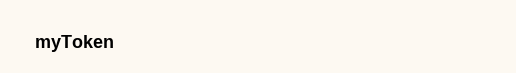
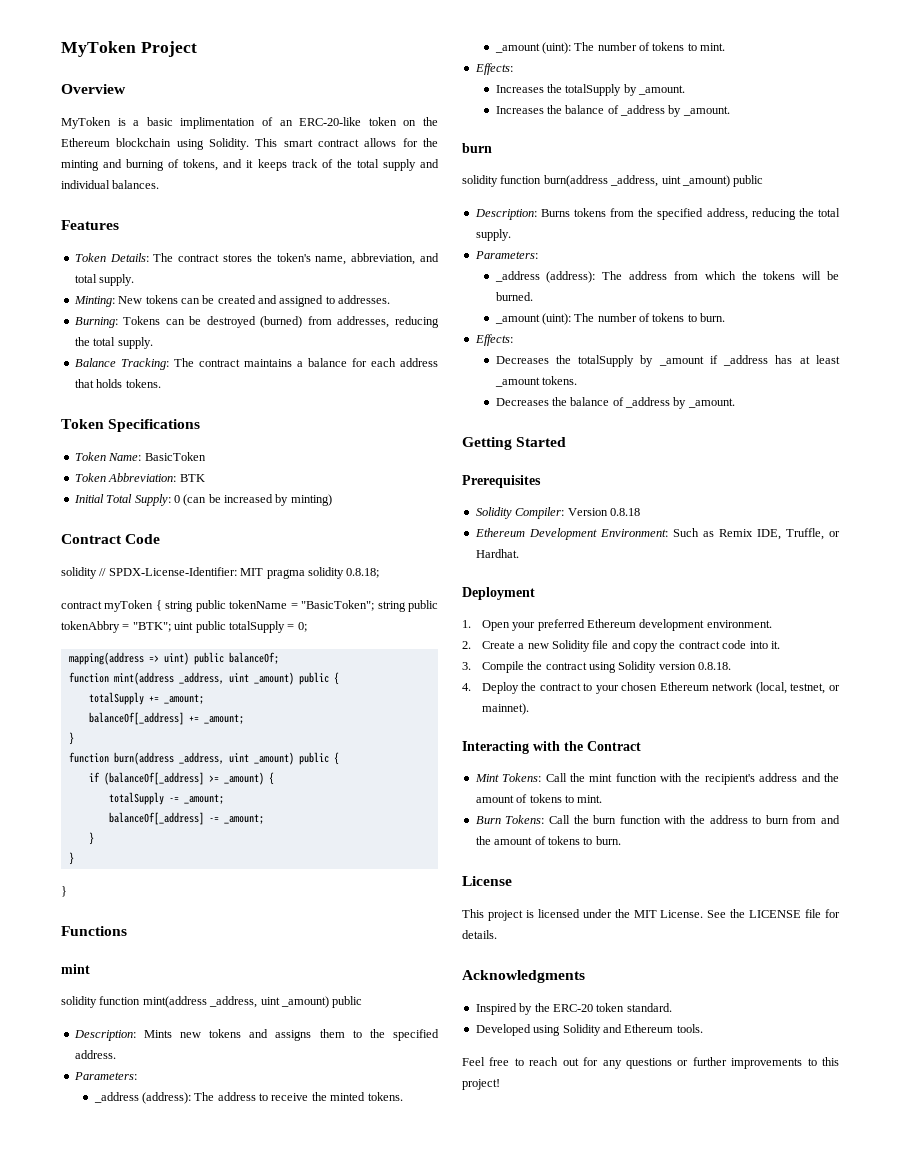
[35,35,114,52] myToken -> [61,41,197,57] [61,84,126,94] [61,117,438,129] [61,138,438,150] [61,159,440,171] [61,180,160,189] [61,220,119,230] [74,253,439,265] [74,274,135,286] [73,295,391,307] [74,316,439,328] [74,337,153,349] [74,358,438,370] [74,379,161,388] [61,419,201,432] [74,452,206,461] [74,473,205,482] [73,494,332,506] [61,534,161,544] [61,567,380,579] [61,600,439,612] [61,621,307,633] [68,652,279,665] [68,672,339,685] [88,692,204,705] [88,712,244,725] [68,732,74,745] [68,752,339,765] [88,772,274,785] [108,792,224,805] [108,812,264,825] [88,832,94,845] [68,852,74,865] [61,886,67,897] [61,926,127,936] [61,964,90,974] [61,996,363,1008] [73,1029,440,1041] [74,1050,116,1059] [73,1072,137,1080] [93,1092,403,1104] [494,42,726,54] [474,63,513,75] [495,84,686,96] [495,105,730,117] [462,143,492,153] [462,175,764,187] [474,208,840,220] [475,229,511,241] [474,251,538,259] [494,271,839,283] [495,292,533,301] [494,313,726,325] [474,334,513,346] [495,355,840,367] [494,376,577,387] [495,397,735,409] [462,437,567,450] [462,475,541,488] [475,507,640,519] [474,528,840,540] [475,549,519,558] [462,587,535,600] [462,619,772,631] [462,640,780,652] [462,661,732,673] [462,682,840,694] [481,703,529,715] [462,741,641,754] [474,773,839,785] [475,794,603,803] [475,815,840,824] [475,836,621,845] [462,876,512,886] [462,909,840,921] [462,930,497,939] [462,970,585,983] [475,1003,672,1015] [475,1024,703,1036] [462,1057,839,1069] [462,1079,500,1090] MyToken Project // Overview // MyToken is a basic implimentation of an ERC-20-like token on the Ethereum blockchain using Solidity. This smart contract allows for the minting and burning of tokens, and it keeps track of the total supply and individual balances. // Features // Token Details: The contract stores the token's name, abbreviation, and total supply. // Minting: New tokens can be created and assigned to addresses. // Burning: Tokens can be destroyed (burned) from addresses, reducing the total supply. // Balance Tracking: The contract maintains a balance for each address that holds tokens. // Token Specifications // Token Name: BasicToken // Token Abbreviation: BTK // Initial Total Supply: 0 (can be increased by minting) // Contract Code // solidity // SPDX-License-Identifier: MIT pragma solidity 0.8.18; // contract myToken { string public tokenName = "BasicToken"; string public tokenAbbry = "BTK"; uint public totalSupply = 0; // mapping(address => uint) public balanceOf; // function mint(address _address, uint _amount) public { // totalSupply += _amount; // balanceOf[_address] += _amount; // } // function burn(address _address, uint _amount) public { // if (balanceOf[_address] >= _amount) { // totalSupply -= _amount; // balanceOf[_address] -= _amount; // } // } // } // Functions // mint // solidity function mint(address _address, uint _amount) public // Description: Mints new tokens and assigns them to the specified address. // Parameters: // _address (address): The address to receive the minted tokens. // _amount (uint): The number of tokens to mint. // Effects: // Increases the totalSupply by _amount. // Increases the balance of _address by _amount. // burn // solidity function burn(address _address, uint _amount) public // Description: Burns tokens from the specified address, reducing the total supply. // Parameters: // _address (address): The address from which the tokens will be burned. // _amount (uint): The number of tokens to burn. // Effects: // Decreases the totalSupply by _amount if _address has at least _amount tokens. // Decreases the balance of _address by _amount. // Getting Started // Prerequisites // Solidity Compiler: Version 0.8.18 // Ethereum Development Environment: Such as Remix IDE, Truffle, or Hardhat. // Deployment // 1. Open your preferred Ethereum development environment. // 2. Create a new Solidity file and copy the contract code into it. // 3. Compile the contract using Solidity version 0.8.18. // 4. Deploy the contract to your chosen Ethereum network (local, testnet, or mainnet). // Interacting with the Contract // Mint Tokens: Call the mint function with the recipient's address and the amount of tokens to mint. // Burn Tokens: Call the burn function with the address to burn from and the amount of tokens to burn. // License // This project is licensed under the MIT License. See the LICENSE file for details. // Acknowledgments // Inspired by the ERC-20 token standard. // Developed using Solidity and Ethereum tools. // Feel free to reach out for any questions or further improvements to this project!

